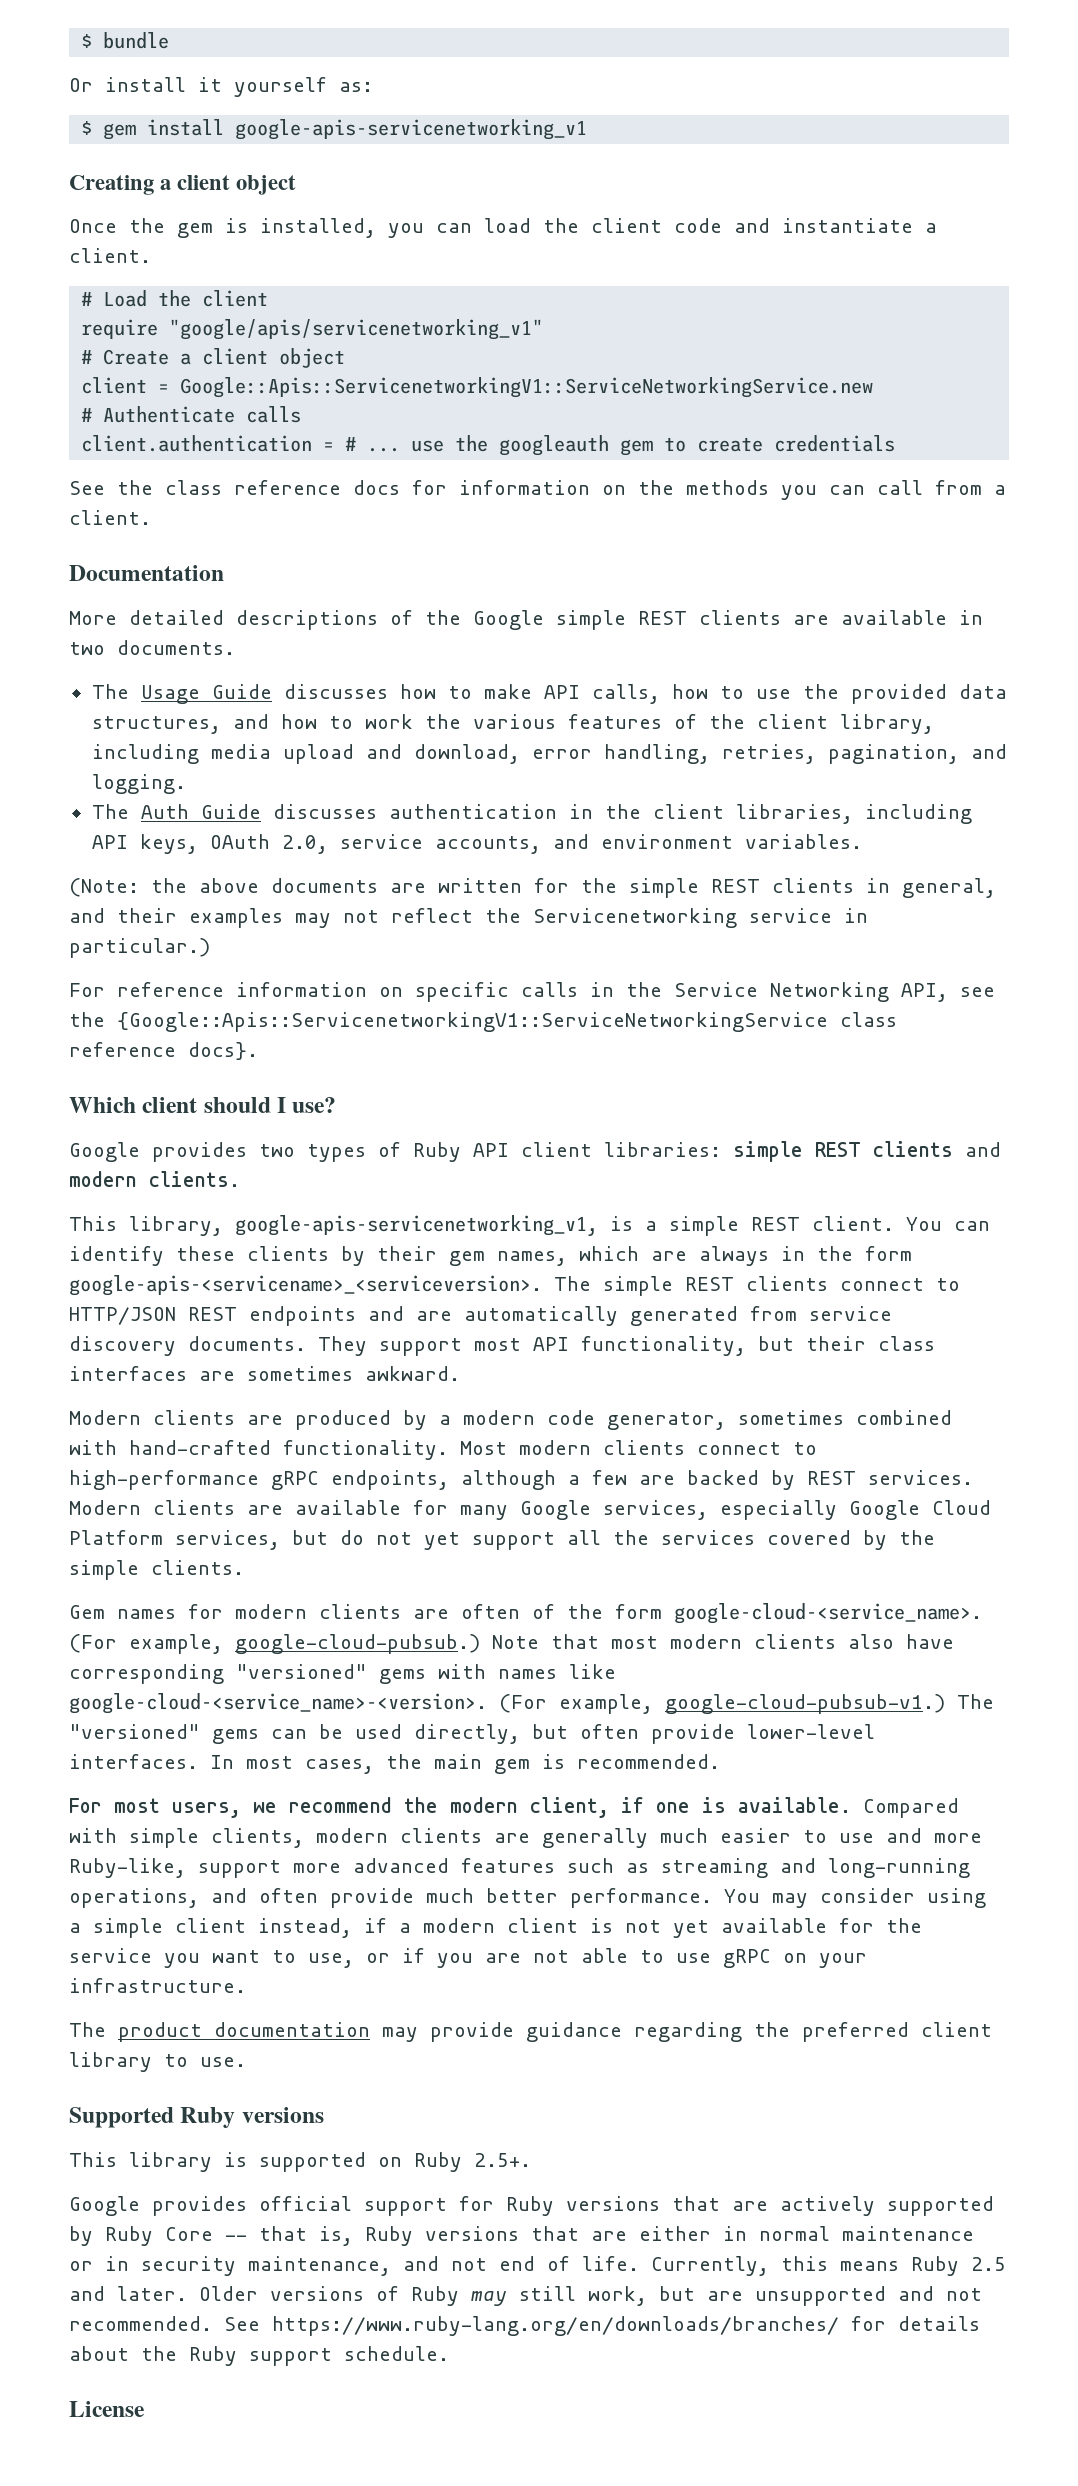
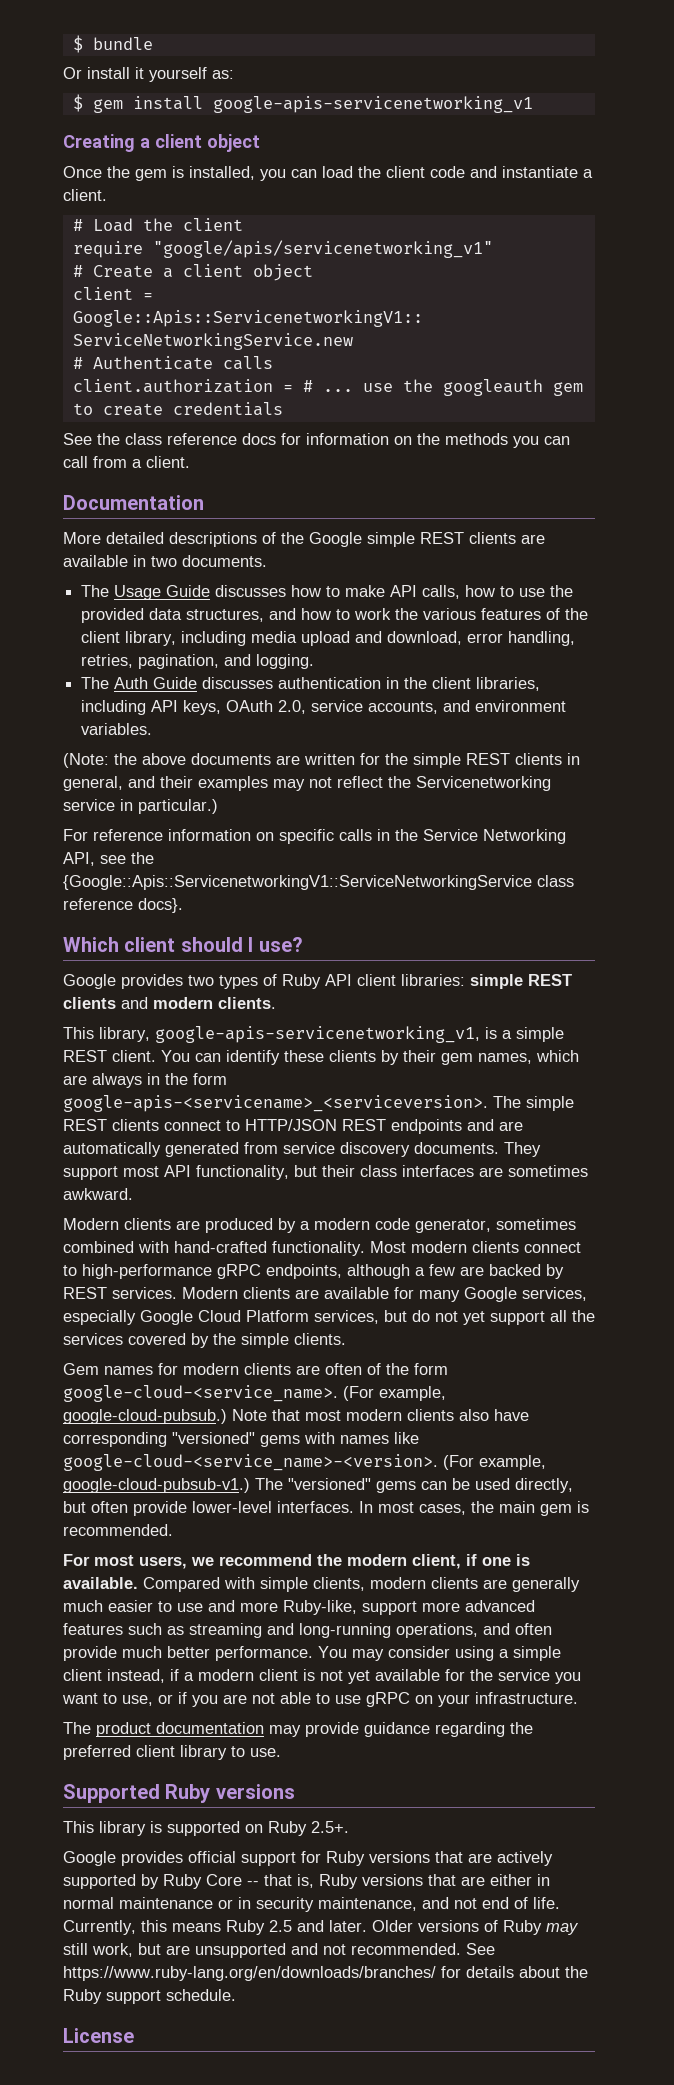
[81,435,313,452] client.authentication -> [72,379,273,393] client.authorization

